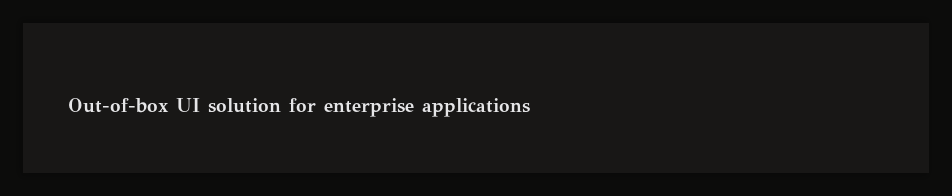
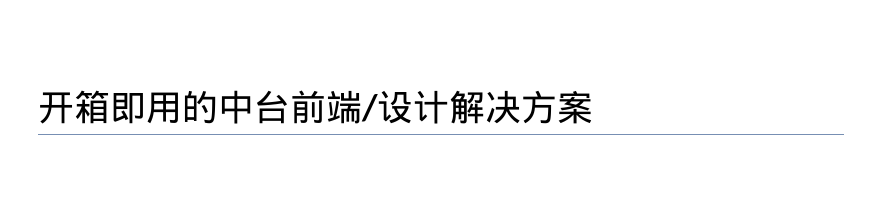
[68,98,530,117] Out-of-box UI solution for enterprise applications -> [38,90,593,124] 开箱即用的中台前端/设计解决方案

